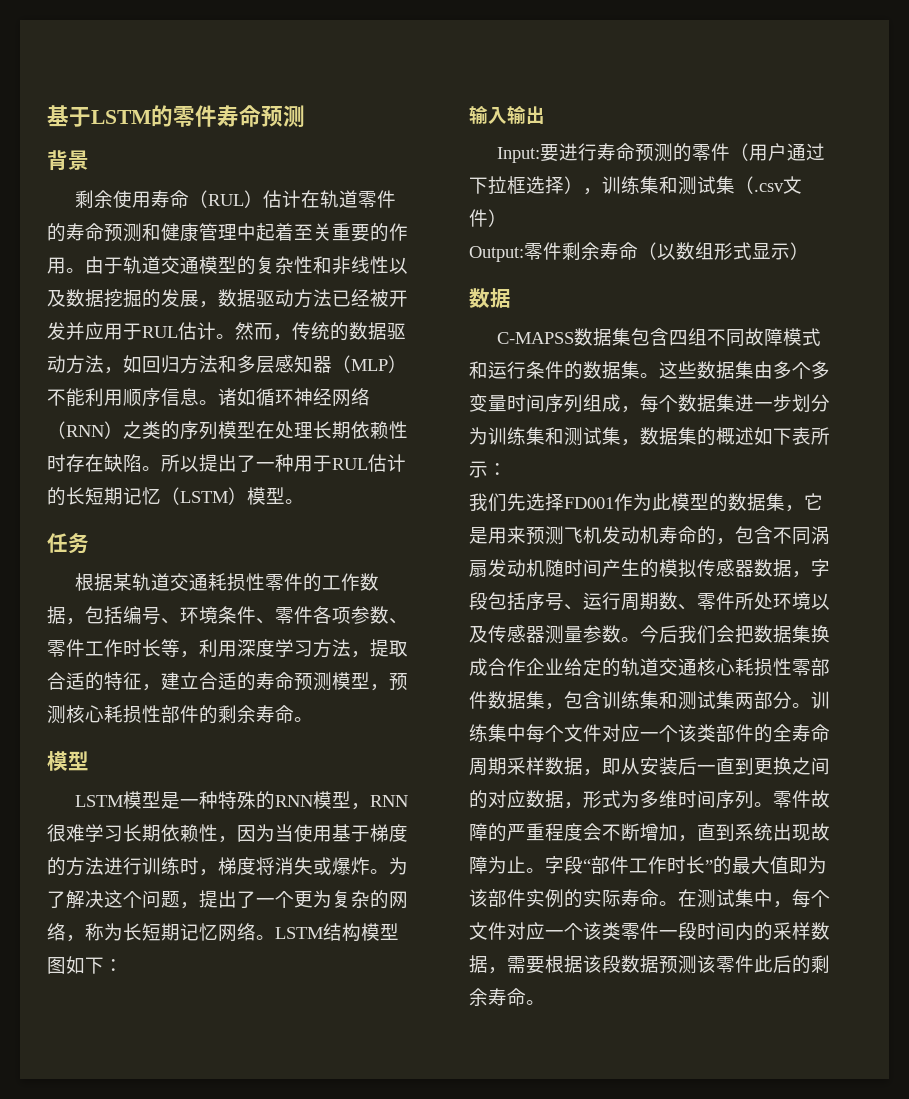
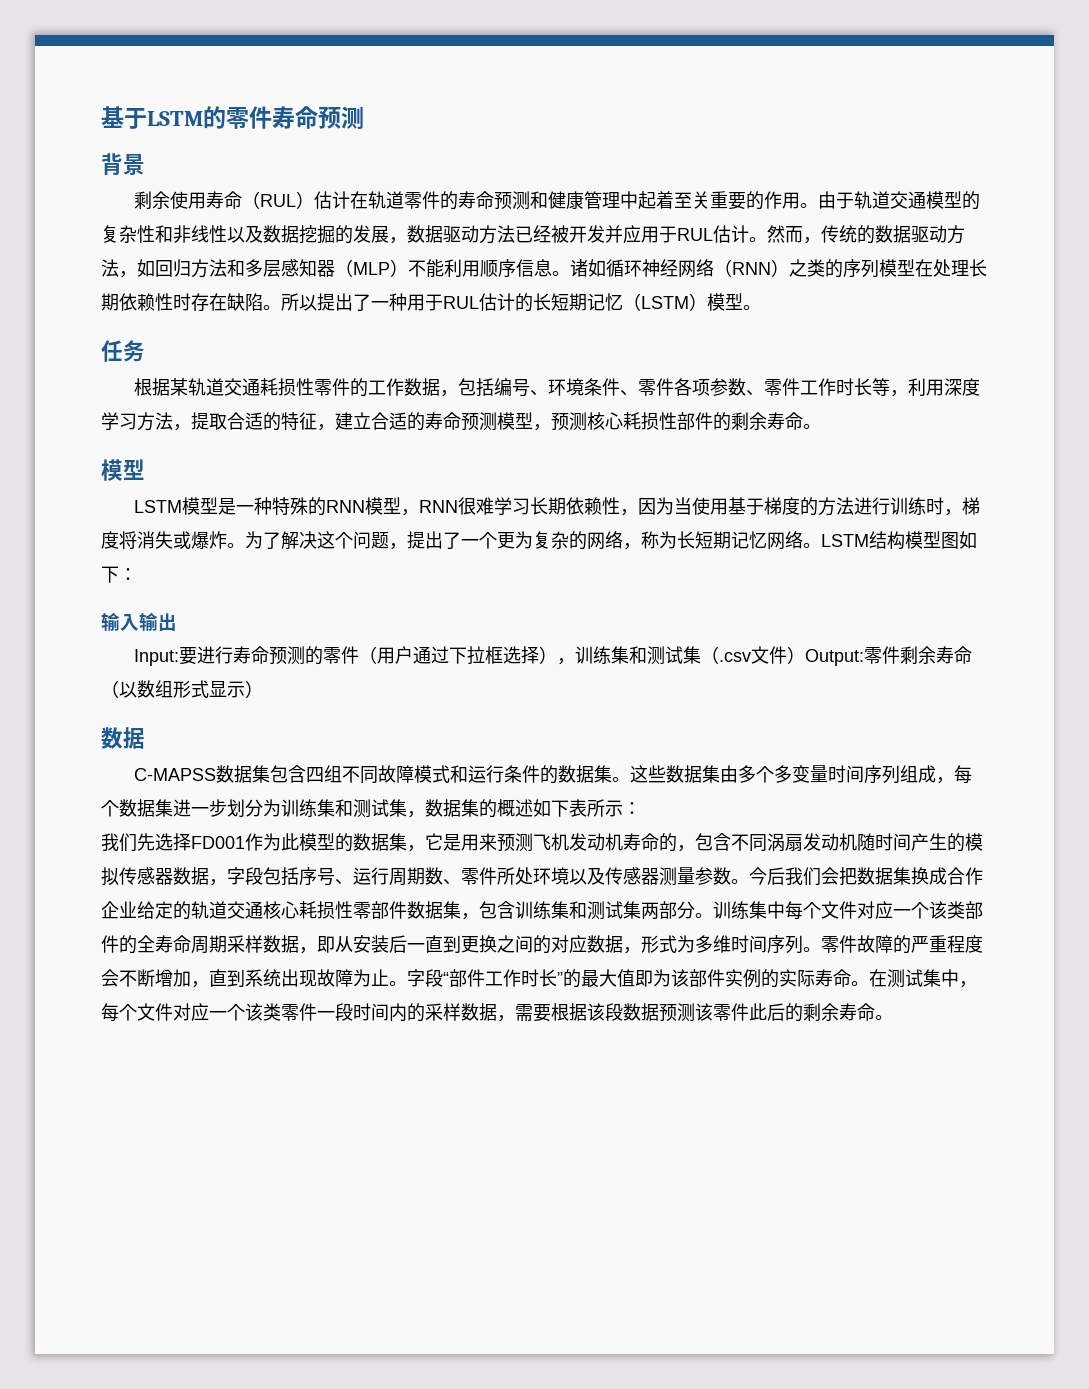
(507, 218) // -> (805, 655) none

